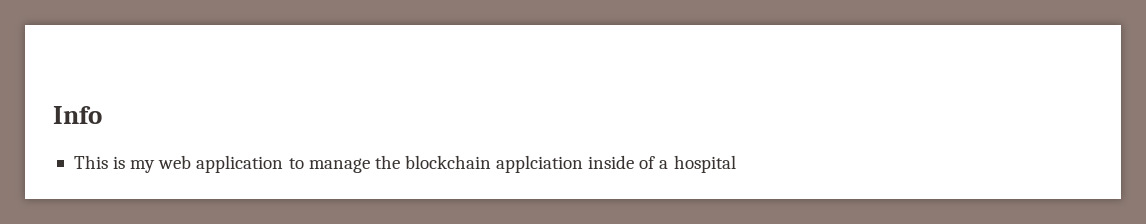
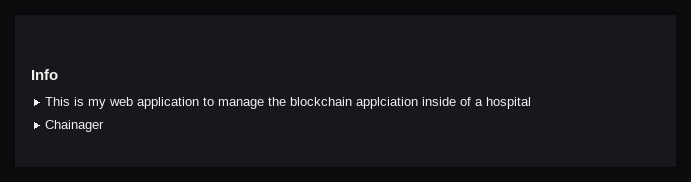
(736, 164) none -> [45,120,105,132] // Chainager

